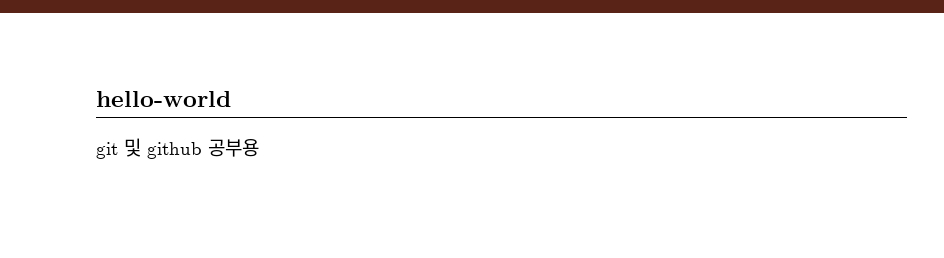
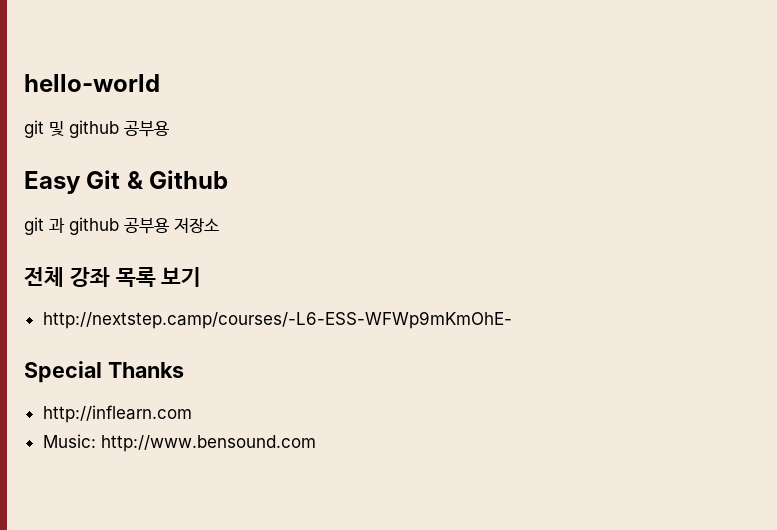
(259, 148) none -> [24,170,229,194] [24,217,219,235] [24,267,202,287] [42,311,512,329] [24,361,184,383] [42,405,192,423] [42,434,316,452] // Easy Git & Github // git 과 github 공부용 저장소 // 전체 강좌 목록 보기 // http://nextstep.camp/courses/-L6-ESS-WFWp9mKmOhE- // Special Thanks // http://inflearn.com // Music: http://www.bensound.com

